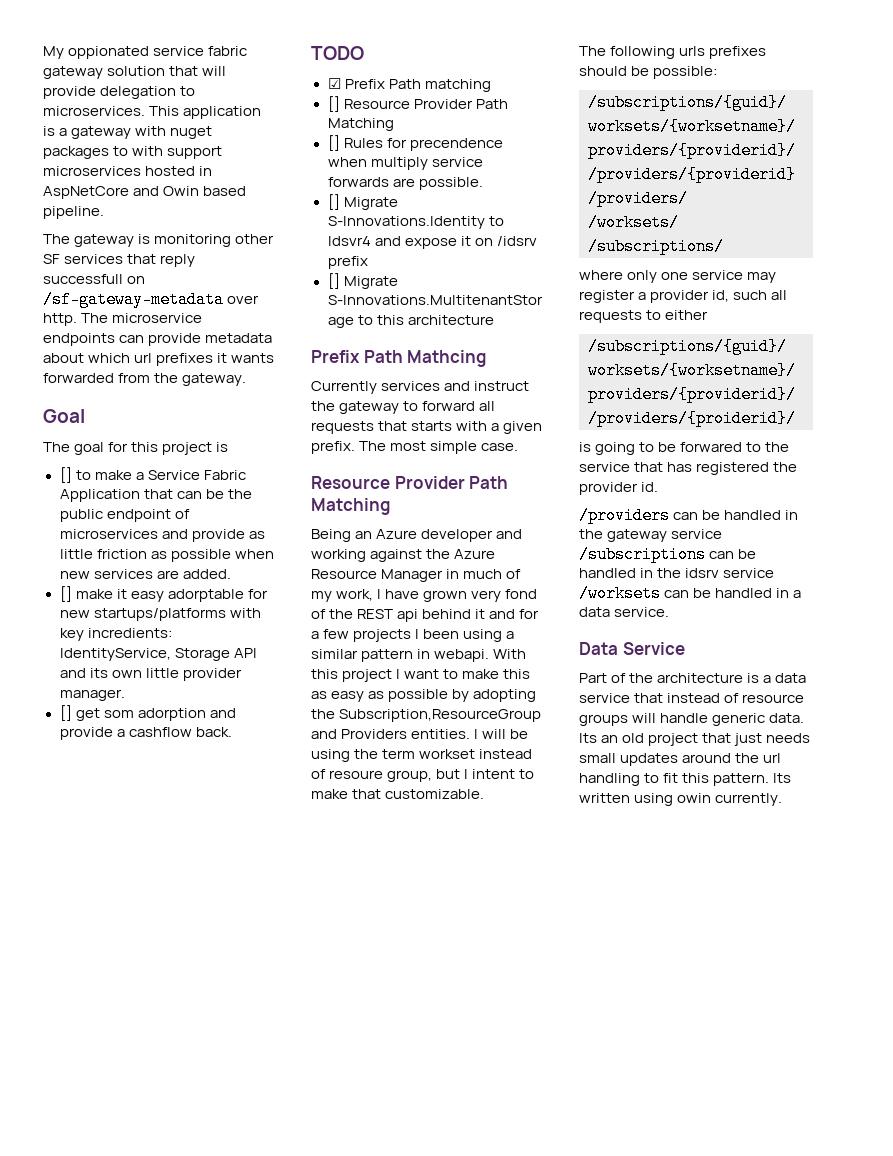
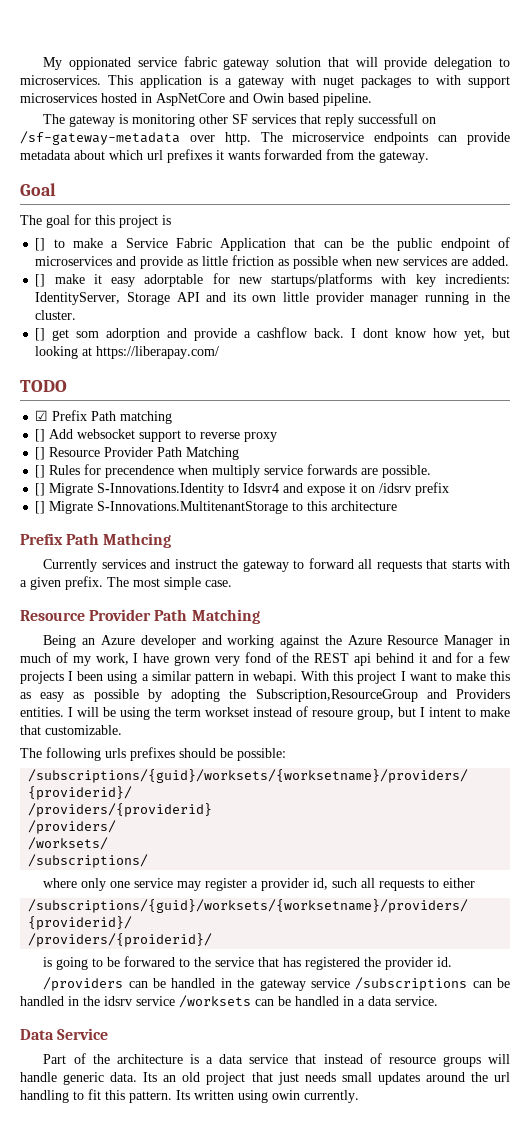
[59,648,171,661] IdentityService, -> [35,292,121,305] IdentityServer,
[59,689,125,701] manager. -> [370,292,511,305] [35,310,77,320] manager running in the cluster.
(232, 732) none -> [351,328,511,341] [35,346,220,359] I dont know how yet, but looking at https://liberapay.com/
(491, 85) none -> [35,429,278,442] // [] Add websocket support to reverse proxy

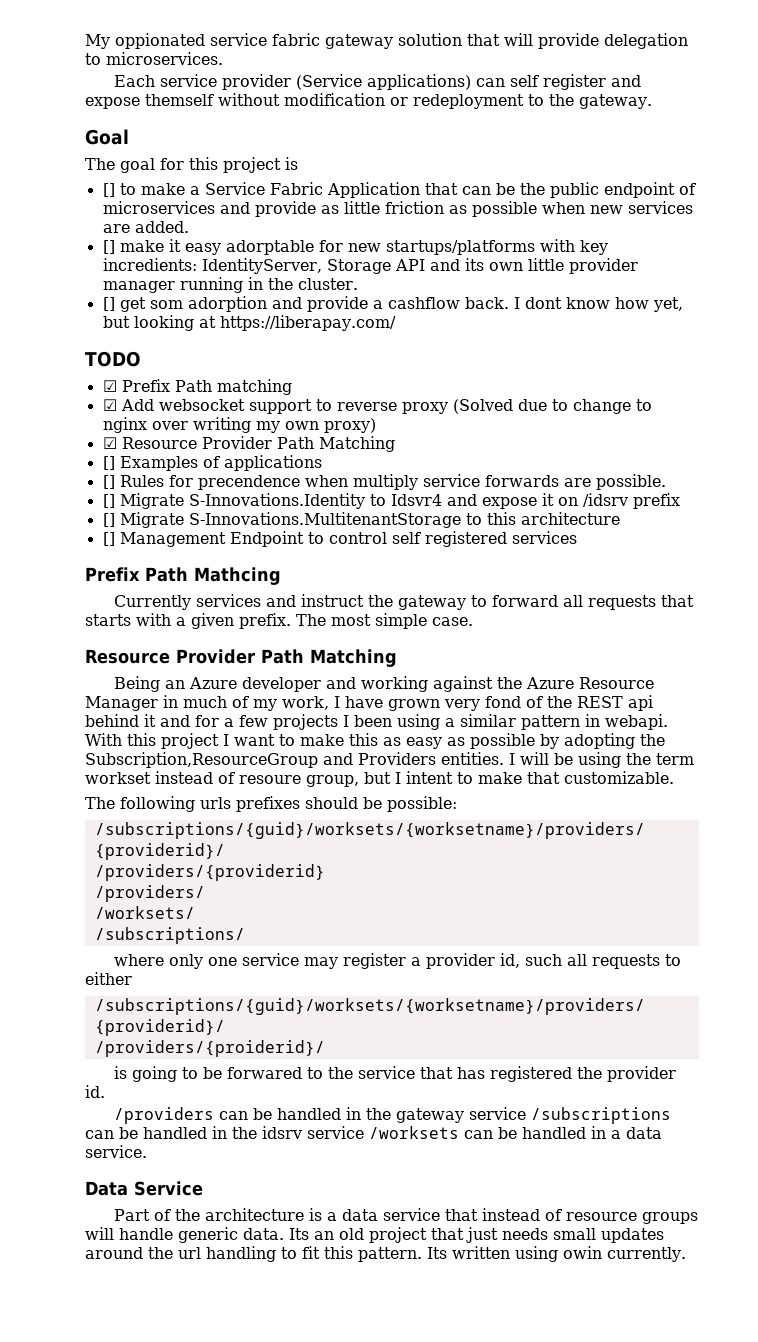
[108,75,510,88] [20,93,372,106] [43,113,437,127] [20,131,510,145] [20,149,354,163] This application is a gateway with nuget packages to with support microservices hosted in AspNetCore and Owin based pipeline. // The gateway is monitoring other SF services that reply successfull on /sf-gateway-metadata over http. The microservice endpoints can provide metadata about which url prefixes it wants forwarded from -> [114,74,642,90] [85,93,544,109] // Each service provider (Service applications) can self register and expose themself without modification or redeployment to
[35,429,46,442] [] -> [102,399,117,411] ☑
[35,447,240,460] // [] Resource Provider Path Matching -> [452,399,652,414] [102,417,376,433] [102,436,395,452] [102,455,322,471] (Solved due to change to nginx over writing my own proxy) // ☑ Resource Provider Path Matching // [] Examples of applications
(398, 506) none -> [102,531,577,547] // [] Management Endpoint to control self registered services

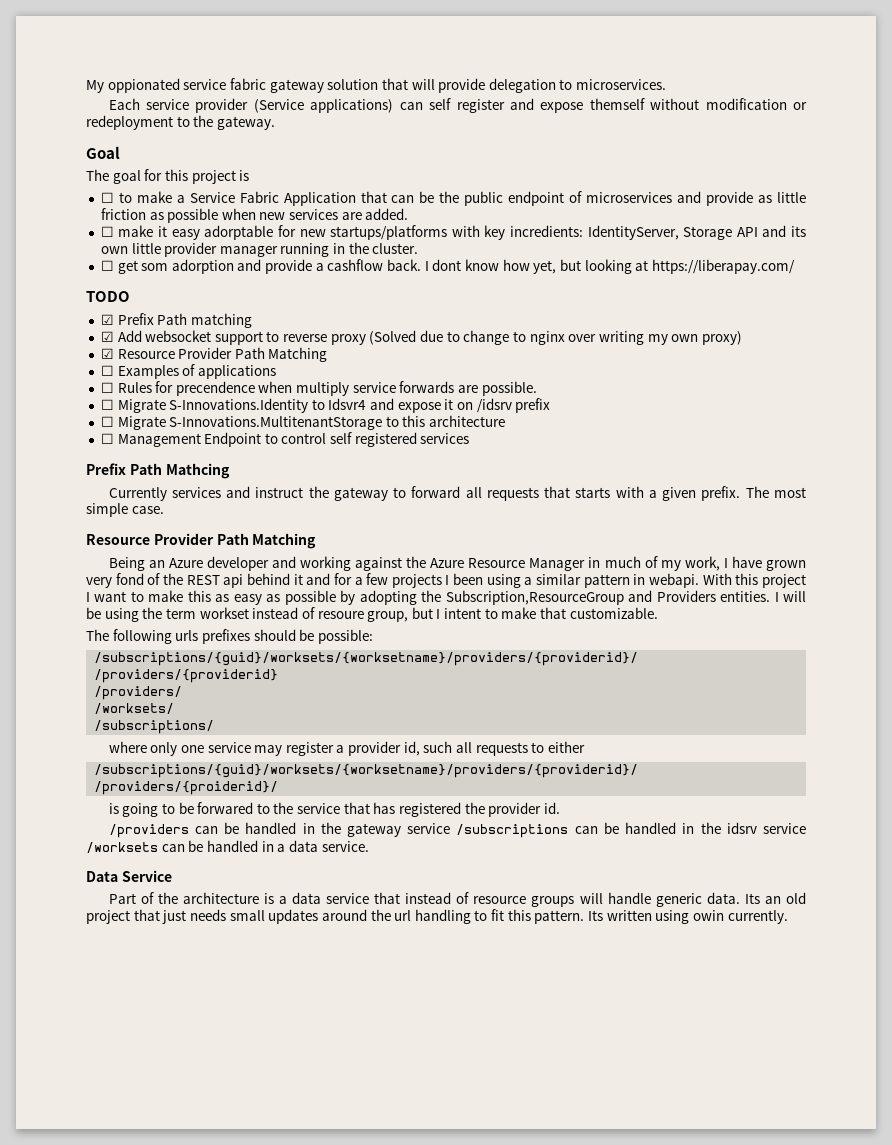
[102,183,115,197] [] -> [100,192,114,203] ☐
[102,240,115,254] [] -> [100,226,114,237] ☐
[102,297,115,311] [] -> [100,260,114,271] ☐
[102,456,115,470] [] -> [100,365,114,376] ☐
[102,475,115,489] [] -> [100,382,114,393] ☐
[102,494,115,508] [] -> [100,399,114,410] ☐
[102,513,115,527] [] -> [100,416,114,427] ☐
[102,532,115,546] [] -> [100,433,114,444] ☐

